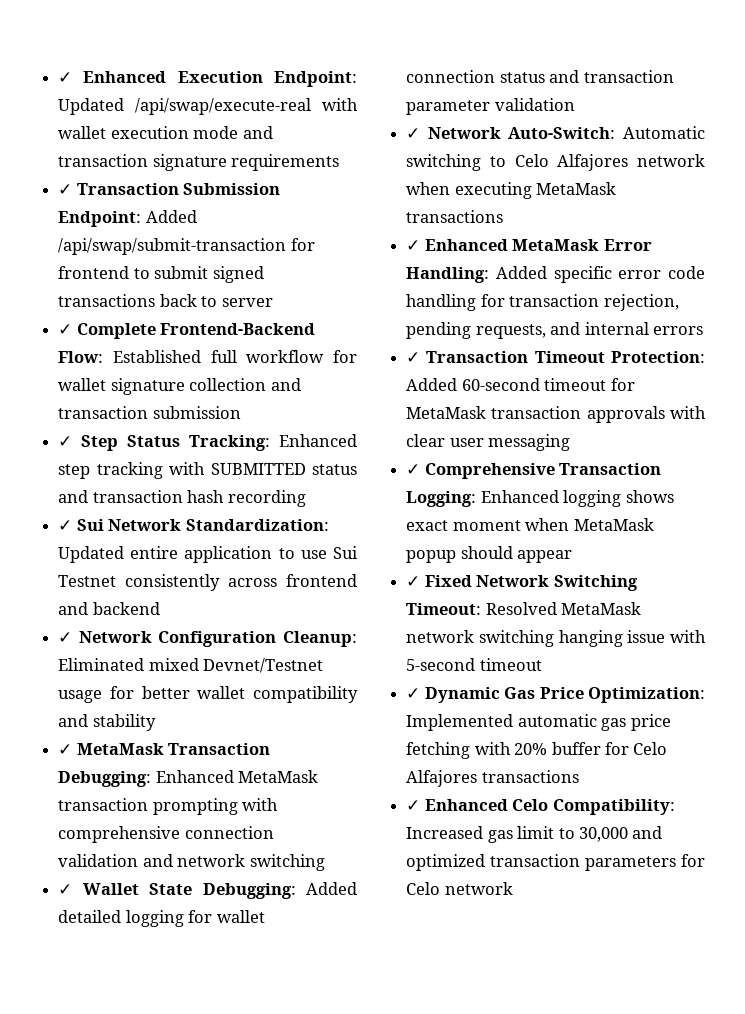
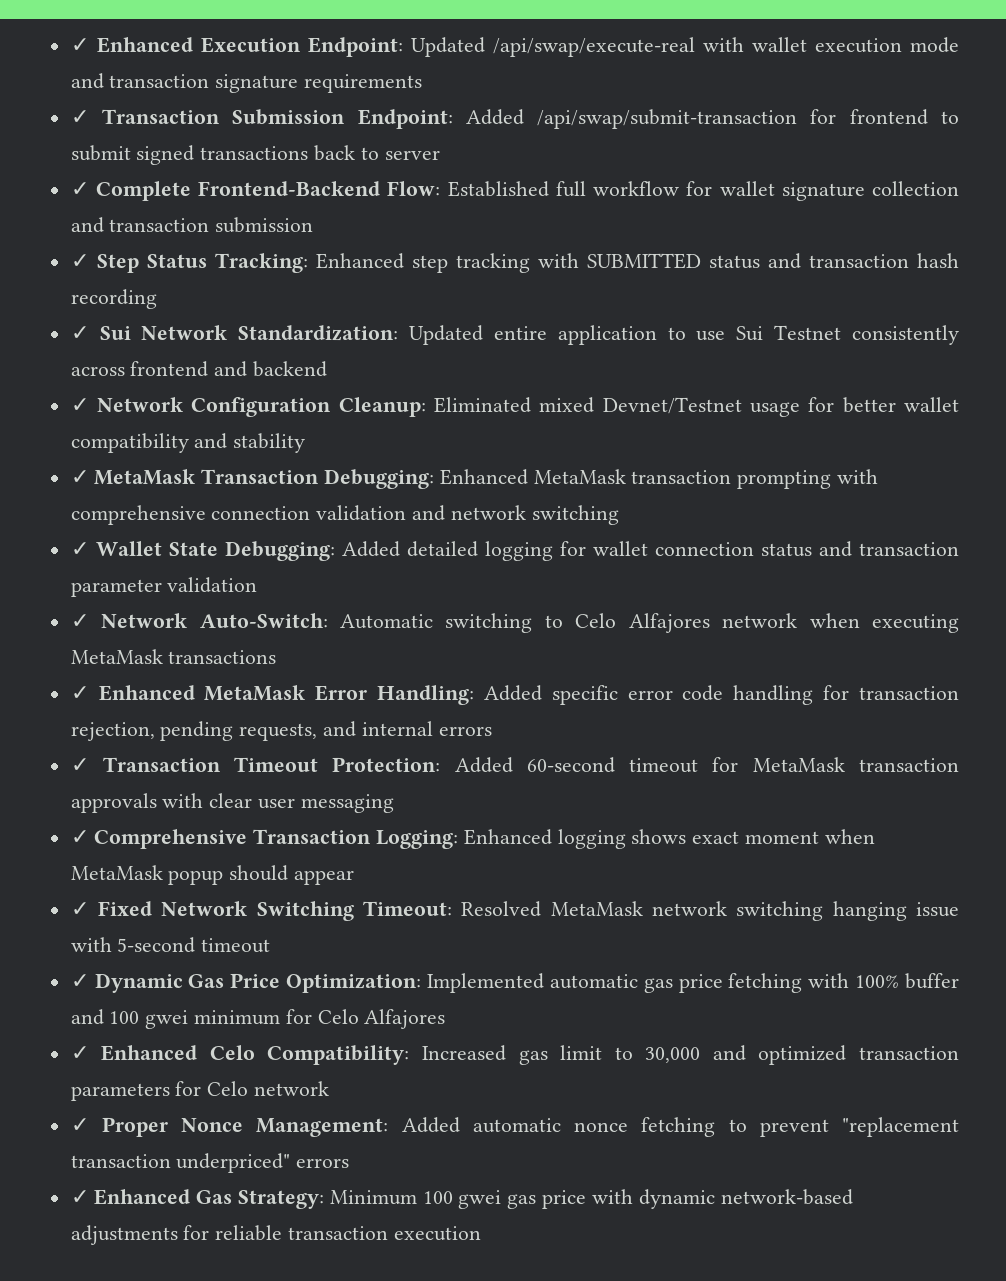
[514,742,601,755] 20% buffer -> [855,973,959,989] [70,1009,281,1029] 100% buffer and 100 gwei minimum
[481,770,579,783] transactions -> (446, 1019) none
(513, 888) none -> [70,1117,960,1137] [70,1153,350,1173] [70,1189,853,1209] [70,1225,481,1245] // ✓ Proper Nonce Management: Added automatic nonce fetching to prevent "replacement transaction underpriced" errors // ✓ Enhanced Gas Strategy: Minimum 100 gwei gas price with dynamic network-based adjustments for reliable transaction execution

